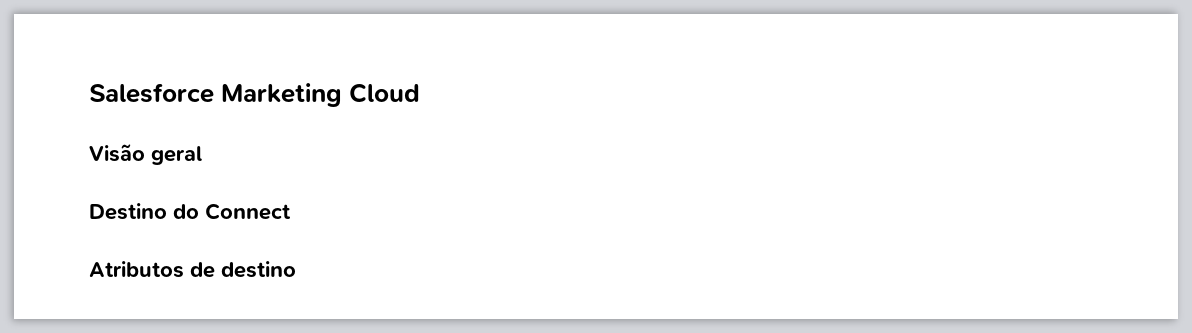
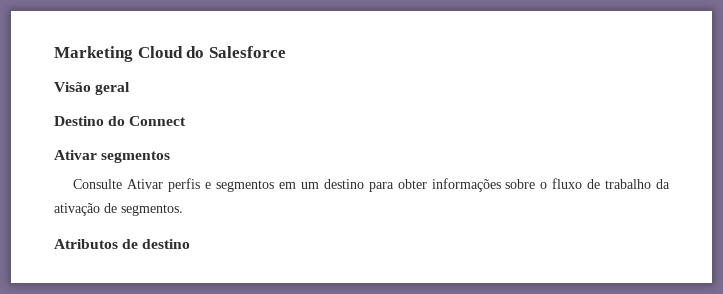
[89,83,214,103] Salesforce -> (54, 54) none
(421, 93) none -> [186,46,286,58] do Salesforce
(291, 211) none -> [54,150,171,163] [73,178,670,192] [54,203,183,216] // Ativar segmentos // Consulte Ativar perfis e segmentos em um destino para obter informações sobre o fluxo de trabalho da ativação de segmentos.

